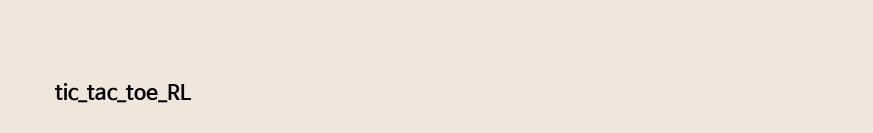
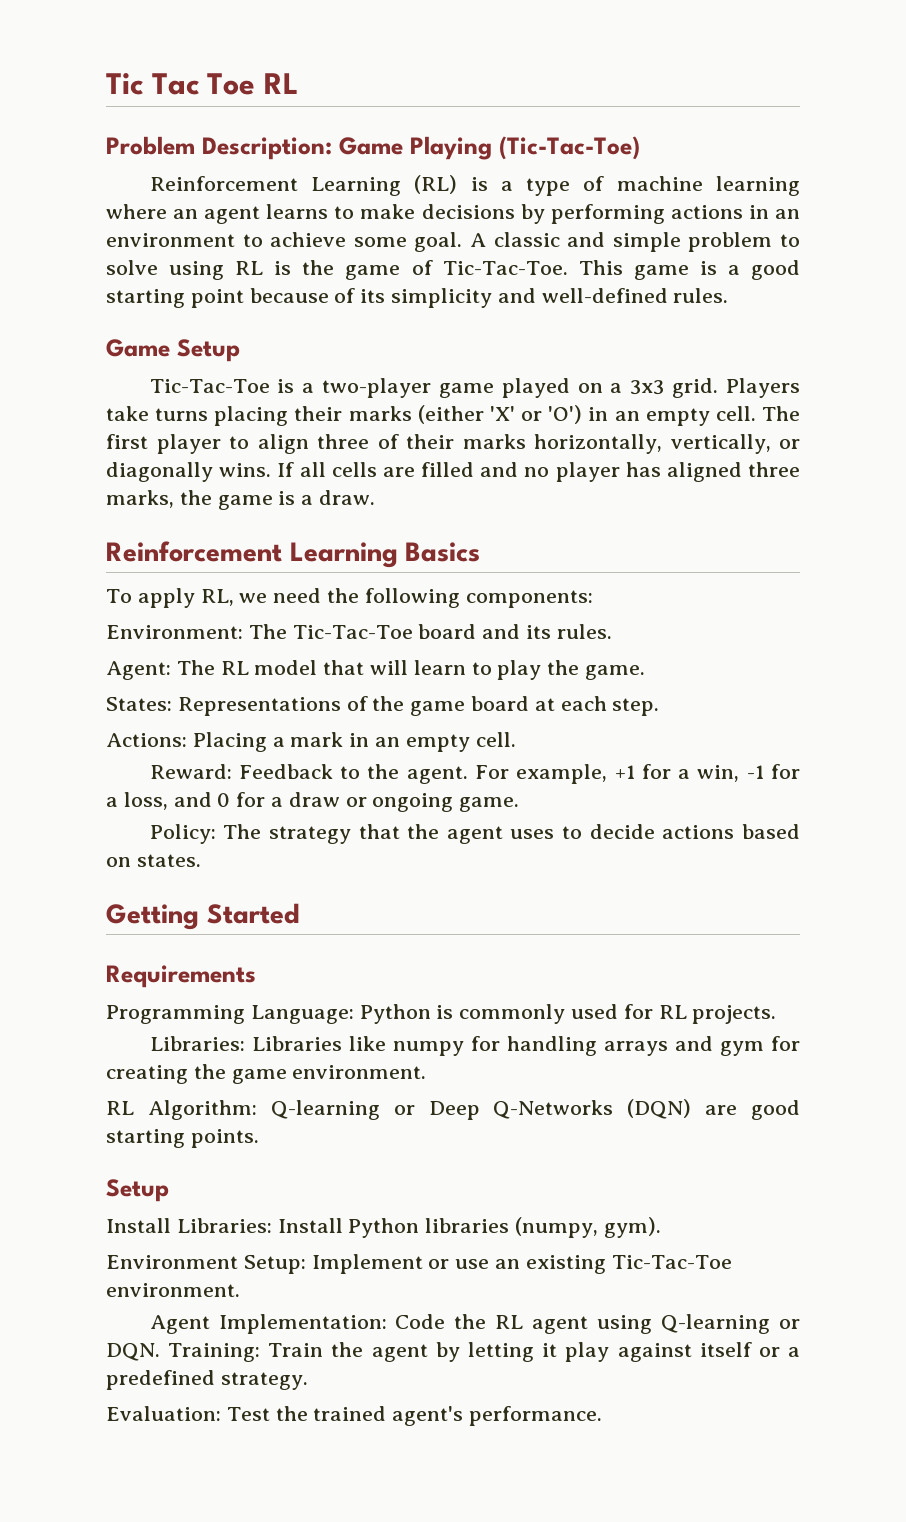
[55,83,192,103] tic_tac_toe_RL -> [106,73,298,95] [106,136,640,160] [149,175,800,196] [106,204,801,224] [106,232,801,252] [106,260,800,280] [106,288,729,308] [106,339,240,362] [149,378,800,398] [106,405,800,426] [106,434,800,454] [106,462,800,482] [106,490,376,510] [106,541,481,568] [106,588,593,608] [106,624,612,639] [106,660,646,680] [106,696,660,716] [106,732,516,752] [149,764,801,784] [106,792,520,812] [149,824,801,844] [106,854,201,867] [106,903,300,930] [106,965,256,988] [106,1004,777,1024] [149,1036,801,1056] [106,1064,427,1084] [106,1099,800,1120] [106,1129,259,1148] [106,1179,169,1202] [106,1217,661,1238] [106,1254,732,1274] [106,1283,240,1297] [149,1314,800,1334] [106,1342,800,1362] [106,1370,308,1390] [106,1406,603,1426] Tic Tac Toe RL // Problem Description: Game Playing (Tic-Tac-Toe) // Reinforcement Learning (RL) is a type of machine learning where an agent learns to make decisions by performing actions in an environment to achieve some goal. A classic and simple problem to solve using RL is the game of Tic-Tac-Toe. This game is a good starting point because of its simplicity and well-defined rules. // Game Setup // Tic-Tac-Toe is a two-player game played on a 3x3 grid. Players take turns placing their marks (either 'X' or 'O') in an empty cell. The first player to align three of their marks horizontally, vertically, or diagonally wins. If all cells are filled and no player has aligned three marks, the game is a draw. // Reinforcement Learning Basics // To apply RL, we need the following components: // Environment: The Tic-Tac-Toe board and its rules. // Agent: The RL model that will learn to play the game. // States: Representations of the game board at each step. // Actions: Placing a mark in an empty cell. // Reward: Feedback to the agent. For example, +1 for a win, -1 for a loss, and 0 for a draw or ongoing game. // Policy: The strategy that the agent uses to decide actions based on states. // Getting Started // Requirements // Programming Language: Python is commonly used for RL projects. // Libraries: Libraries like numpy for handling arrays and gym for creating the game environment. // RL Algorithm: Q-learning or Deep Q-Networks (DQN) are good starting points. // Setup // Install Libraries: Install Python libraries (numpy, gym). // Environment Setup: Implement or use an existing Tic-Tac-Toe environment. // Agent Implementation: Code the RL agent using Q-learning or DQN. Training: Train the agent by letting it play against itself or a predefined strategy. // Evaluation: Test the trained agent's performance.

